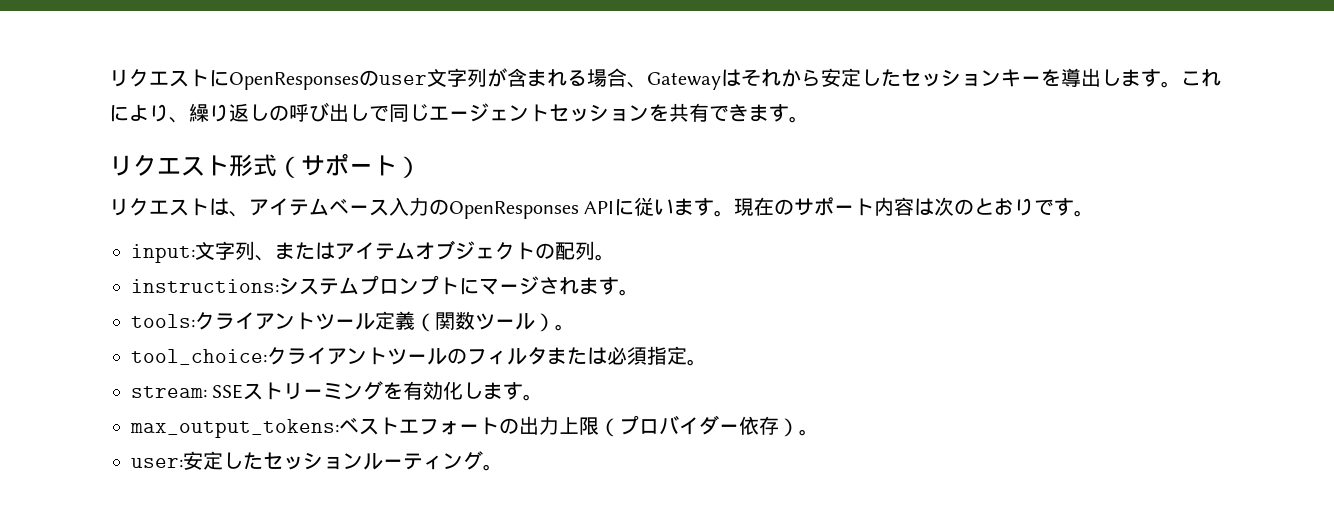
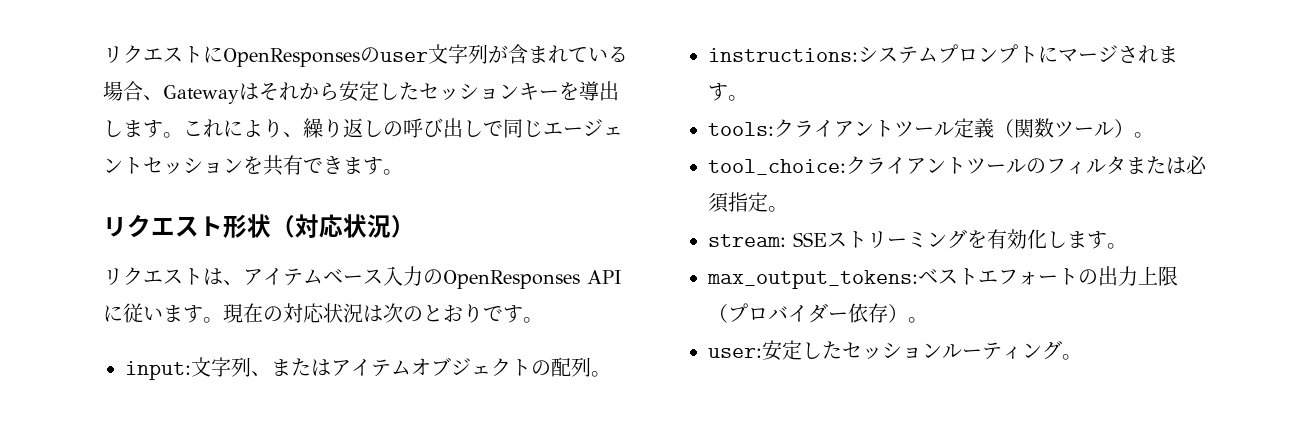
(567, 78) none -> [568,47,608,62] てい
[253,153,397,178] 式（サポート -> [247,214,391,238] 状（対応状況
[794,197,915,216] サポート内容 -> [283,303,363,323] 対応状況

